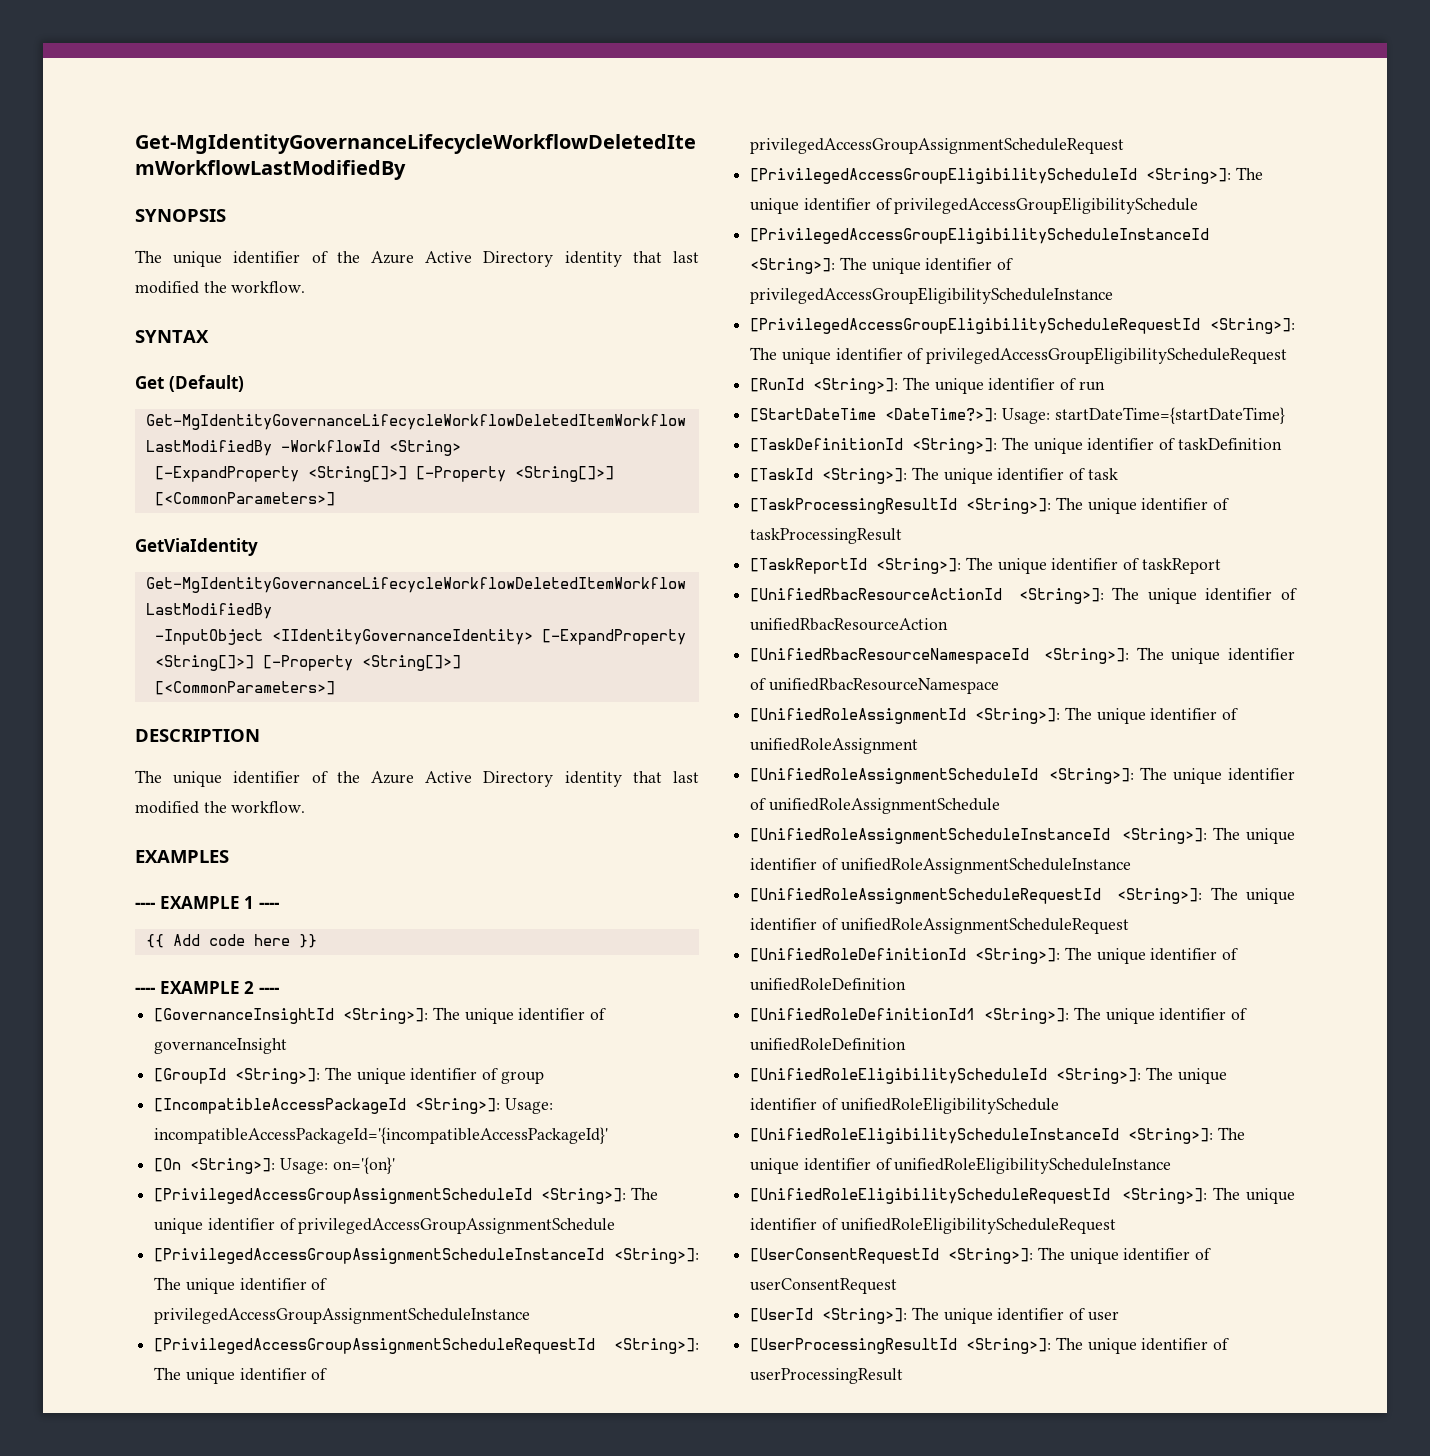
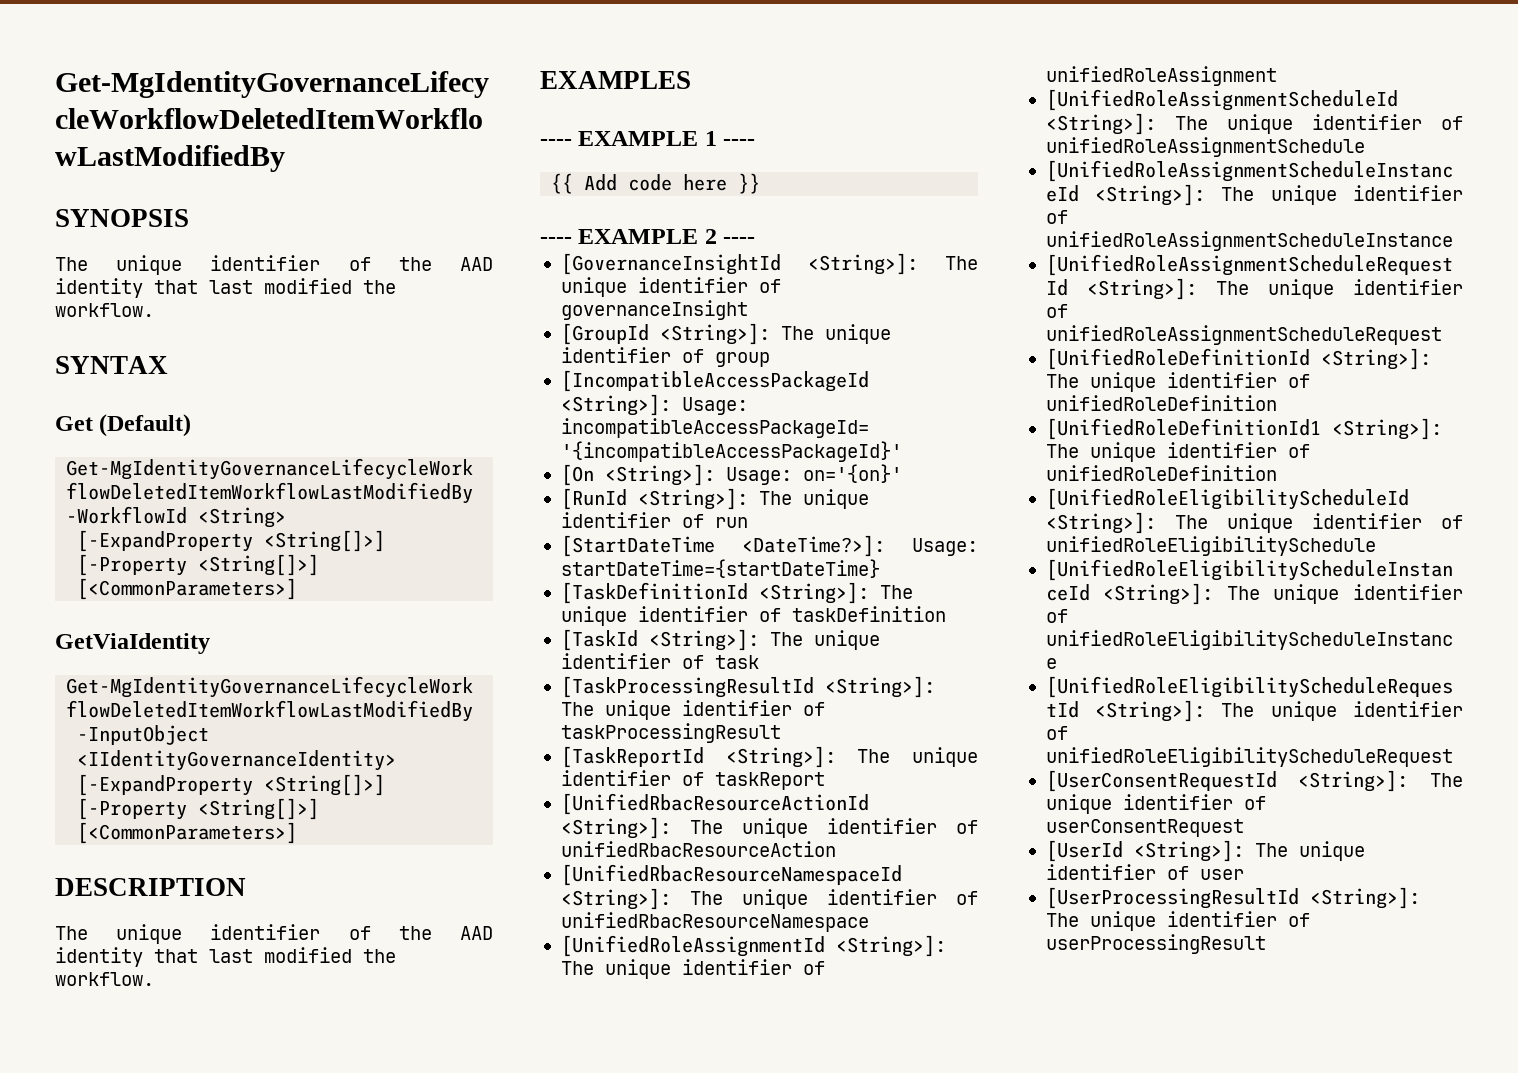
[371,251,554,267] Azure Active Directory -> [459,257,493,271] AAD
[371,771,554,787] Azure Active Directory -> [459,926,493,940] AAD
[154,1187,658,1204] [154,1218,616,1234] [154,1248,699,1264] [154,1277,328,1294] [154,1308,531,1324] [154,1338,699,1354] [154,1367,328,1384] [750,138,1125,154] [750,167,1263,184] [750,197,1199,214] [750,228,1210,244] [750,257,1014,274] [750,287,1114,304] [750,318,1295,334] [750,347,1288,364] // [PrivilegedAccessGroupAssignmentScheduleId <String>]: The unique identifier of privilegedAccessGroupAssignmentSchedule // [PrivilegedAccessGroupAssignmentScheduleInstanceId <String>]: The unique identifier of privilegedAccessGroupAssignmentScheduleInstance // [PrivilegedAccessGroupAssignmentScheduleRequestId <String>]: The unique identifier of privilegedAccessGroupAssignmentScheduleRequest // [PrivilegedAccessGroupEligibilityScheduleId <String>]: The unique identifier of privilegedAccessGroupEligibilitySchedule // [PrivilegedAccessGroupEligibilityScheduleInstanceId <String>]: The unique identifier of privilegedAccessGroupEligibilityScheduleInstance // [PrivilegedAccessGroupEligibilityScheduleRequestId <String>]: The unique identifier of privilegedAccessGroupEligibilityScheduleRequest -> (902, 473) none

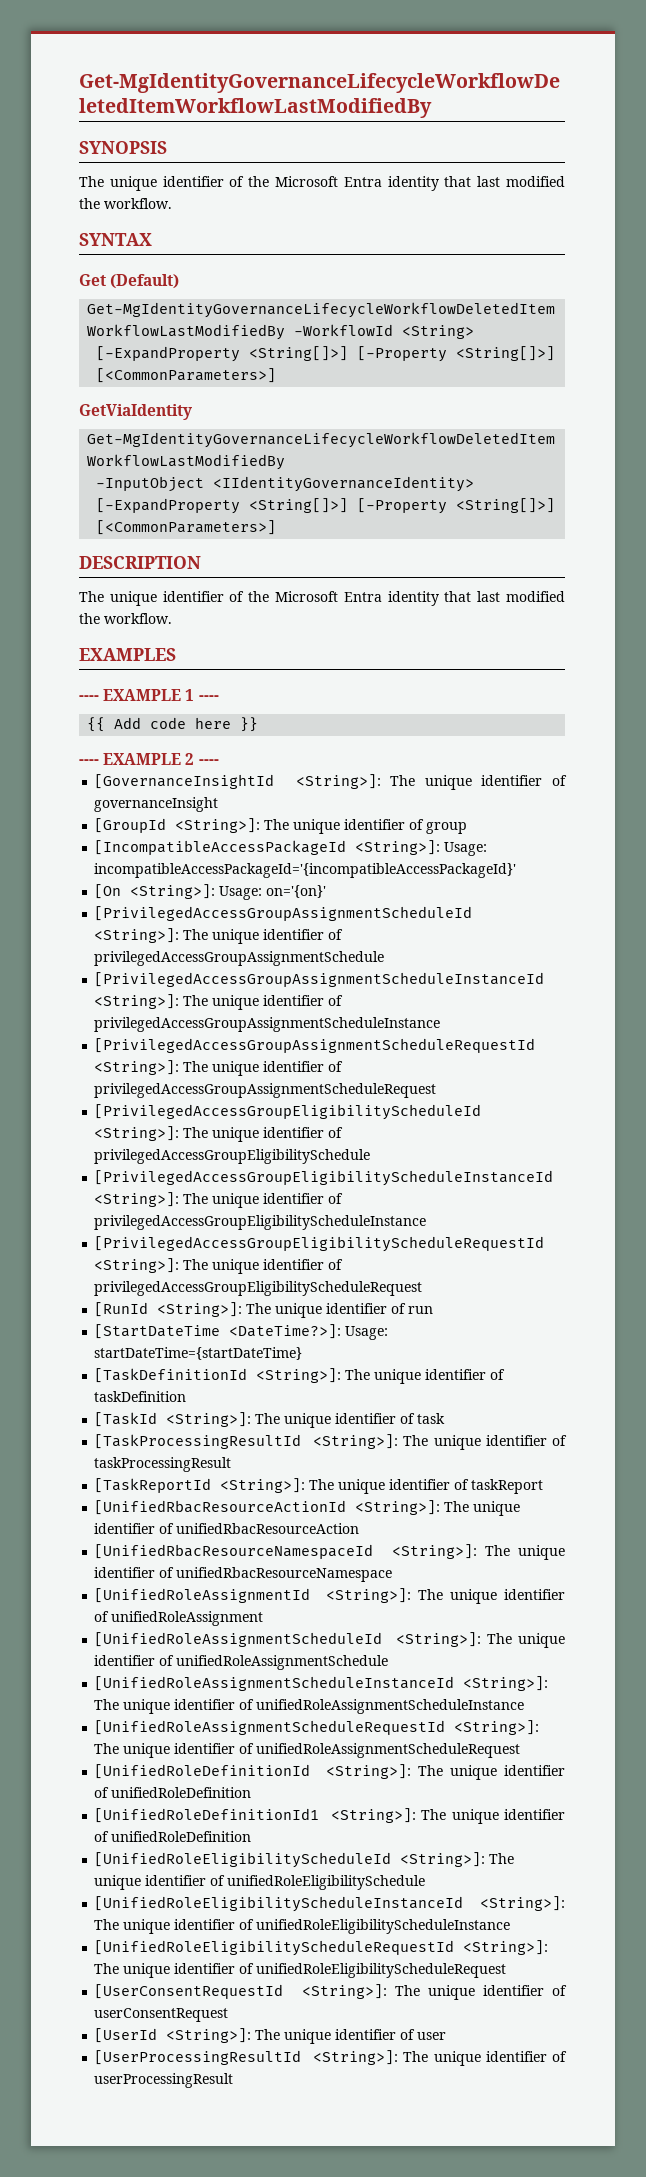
[459,257,493,271] AAD -> [275,176,382,187] Microsoft Entra
[459,926,493,940] AAD -> [275,591,382,602] Microsoft Entra
(902, 473) none -> [94,906,473,921] [94,928,344,944] [94,951,385,966] [94,972,545,987] [94,994,344,1010] [94,1017,441,1032] [94,1038,536,1053] [94,1060,344,1076] [94,1083,437,1098] [94,1104,482,1120] [94,1126,344,1142] [94,1149,371,1164] [94,1170,554,1186] [94,1192,344,1208] [94,1215,427,1230] [94,1236,545,1252] [94,1258,344,1274] [94,1281,423,1296] // [PrivilegedAccessGroupAssignmentScheduleId <String>]: The unique identifier of privilegedAccessGroupAssignmentSchedule // [PrivilegedAccessGroupAssignmentScheduleInstanceId <String>]: The unique identifier of privilegedAccessGroupAssignmentScheduleInstance // [PrivilegedAccessGroupAssignmentScheduleRequestId <String>]: The unique identifier of privilegedAccessGroupAssignmentScheduleRequest // [PrivilegedAccessGroupEligibilityScheduleId <String>]: The unique identifier of privilegedAccessGroupEligibilitySchedule // [PrivilegedAccessGroupEligibilityScheduleInstanceId <String>]: The unique identifier of privilegedAccessGroupEligibilityScheduleInstance // [PrivilegedAccessGroupEligibilityScheduleRequestId <String>]: The unique identifier of privilegedAccessGroupEligibilityScheduleRequest

